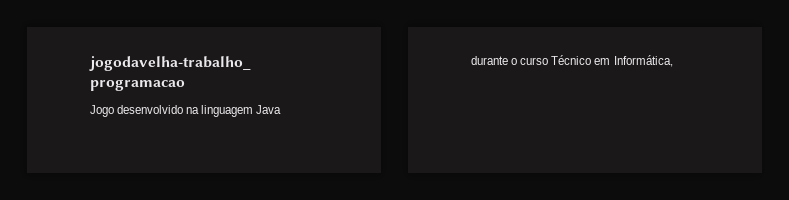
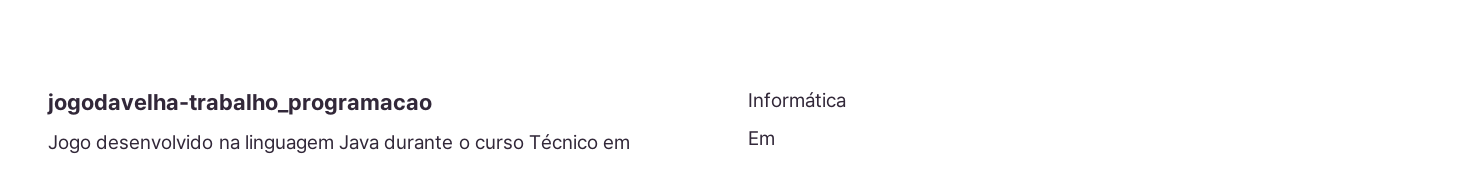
[613,55,673,67] Informática, -> [748,92,846,108] [748,131,775,145] Informática // Em

